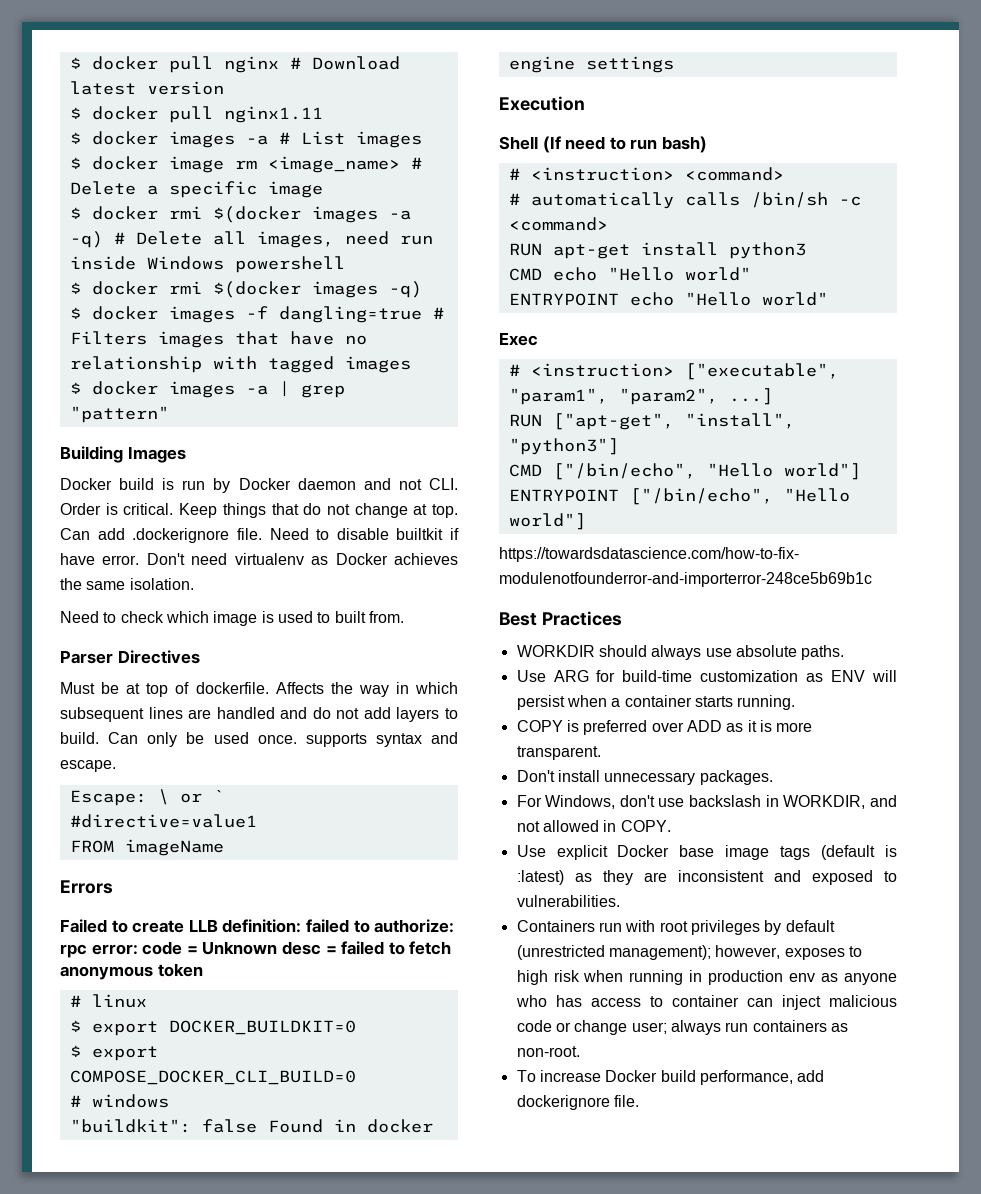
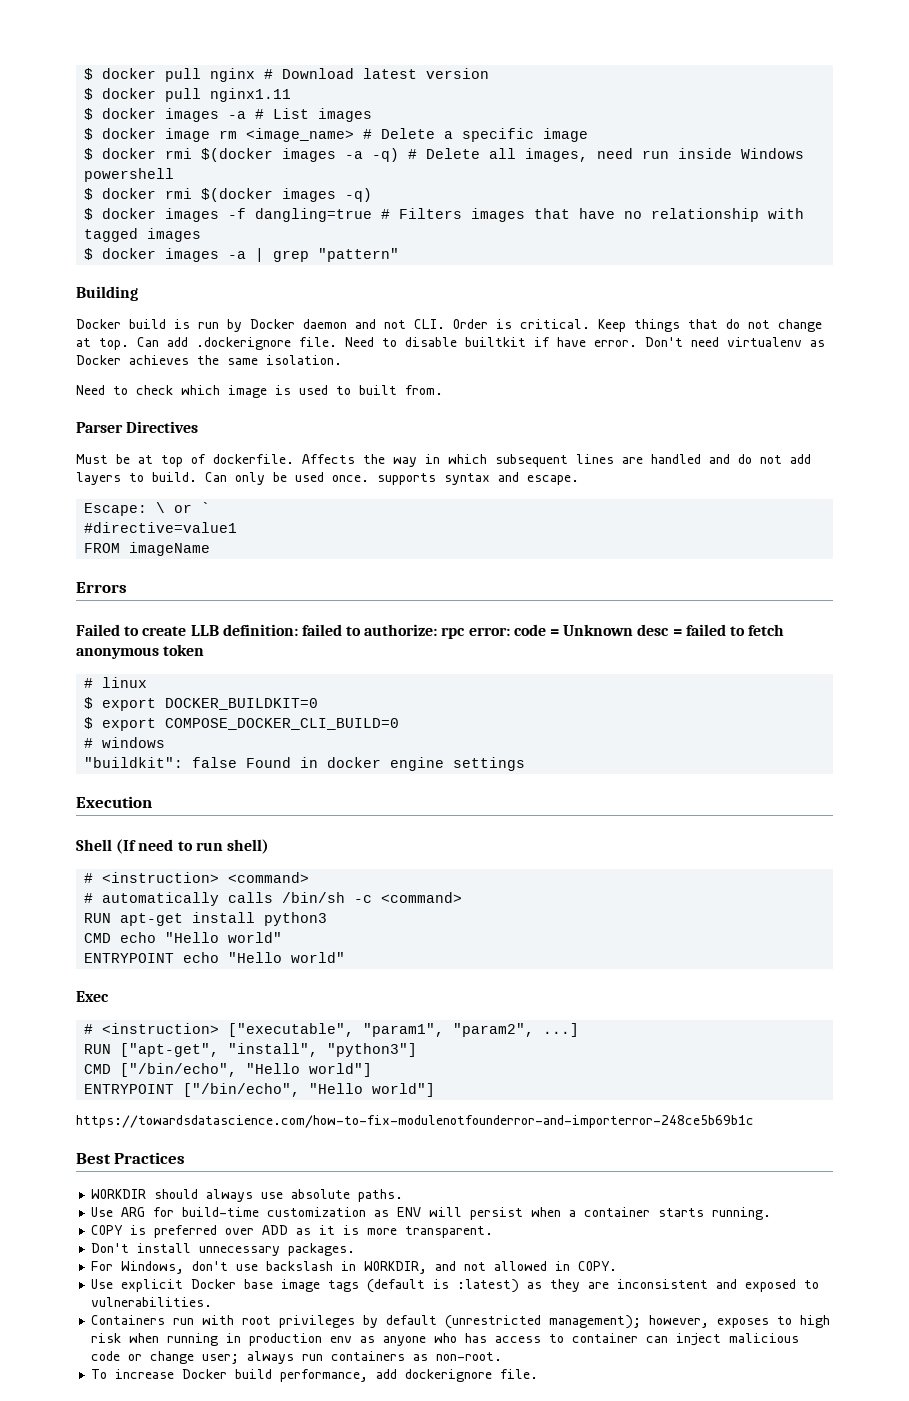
[127,446,186,463] Images -> (138, 293) none
[661,136,707,153] bash) -> [226,839,269,854] shell)

